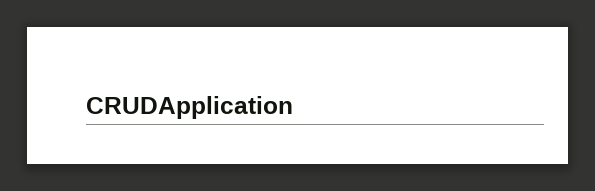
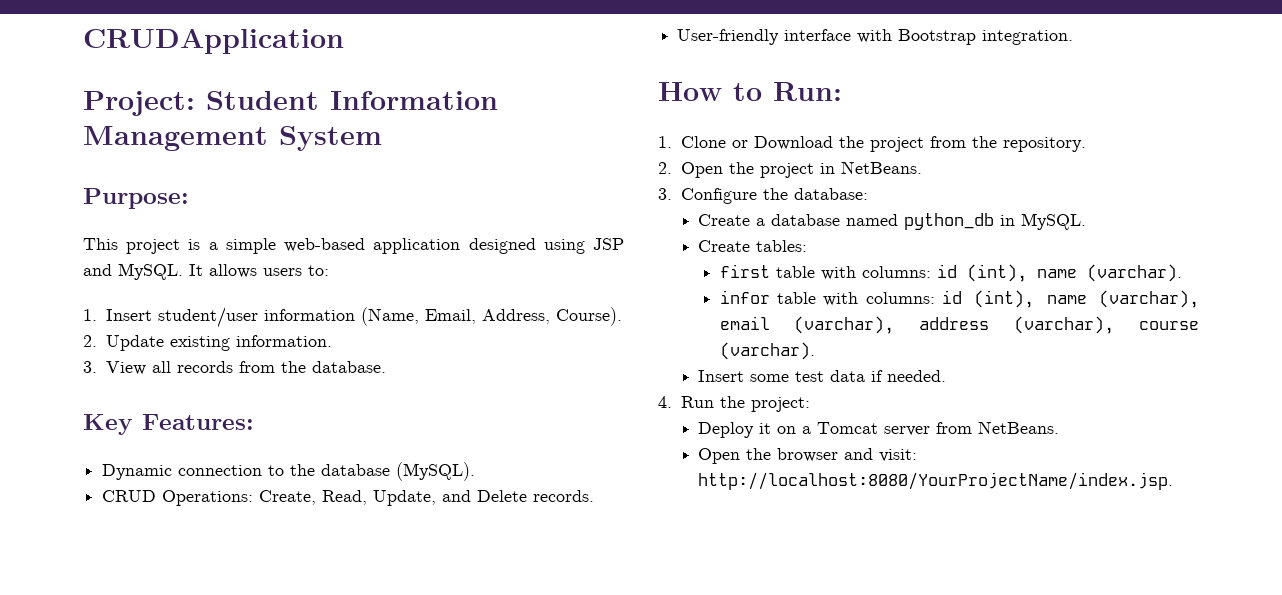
(293, 107) none -> [83,91,498,116] [83,126,382,151] [83,188,189,209] [83,238,624,254] [83,263,329,280] [83,307,622,328] [83,335,332,351] [83,361,386,375] [83,414,254,435] [102,462,476,481] [102,490,595,506] [677,29,1074,45] [658,82,842,101] [658,136,1086,152] [658,161,922,178] [658,188,868,204] [698,213,1087,230] [698,240,808,252] [719,264,1182,282] [719,290,1199,308] [719,316,1199,334] [719,342,815,360] [698,370,947,382] [658,396,810,412] [698,421,1060,438] [698,448,918,464] [698,472,1174,490] // Project: Student Information Management System // Purpose: // This project is a simple web-based application designed using JSP and MySQL. It allows users to: // 1. Insert student/user information (Name, Email, Address, Course). // 2. Update existing information. // 3. View all records from the database. // Key Features: // Dynamic connection to the database (MySQL). // CRUD Operations: Create, Read, Update, and Delete records. // User-friendly interface with Bootstrap integration. // How to Run: // 1. Clone or Download the project from the repository. // 2. Open the project in NetBeans. // 3. Configure the database: // Create a database named python_db in MySQL. // Create tables: // first table with columns: id (int), name (varchar). // infor table with columns: id (int), name (varchar), email (varchar), address (varchar), course (varchar). // Insert some test data if needed. // 4. Run the project: // Deploy it on a Tomcat server from NetBeans. // Open the browser and visit: http://localhost:8080/YourProjectName/index.jsp.

